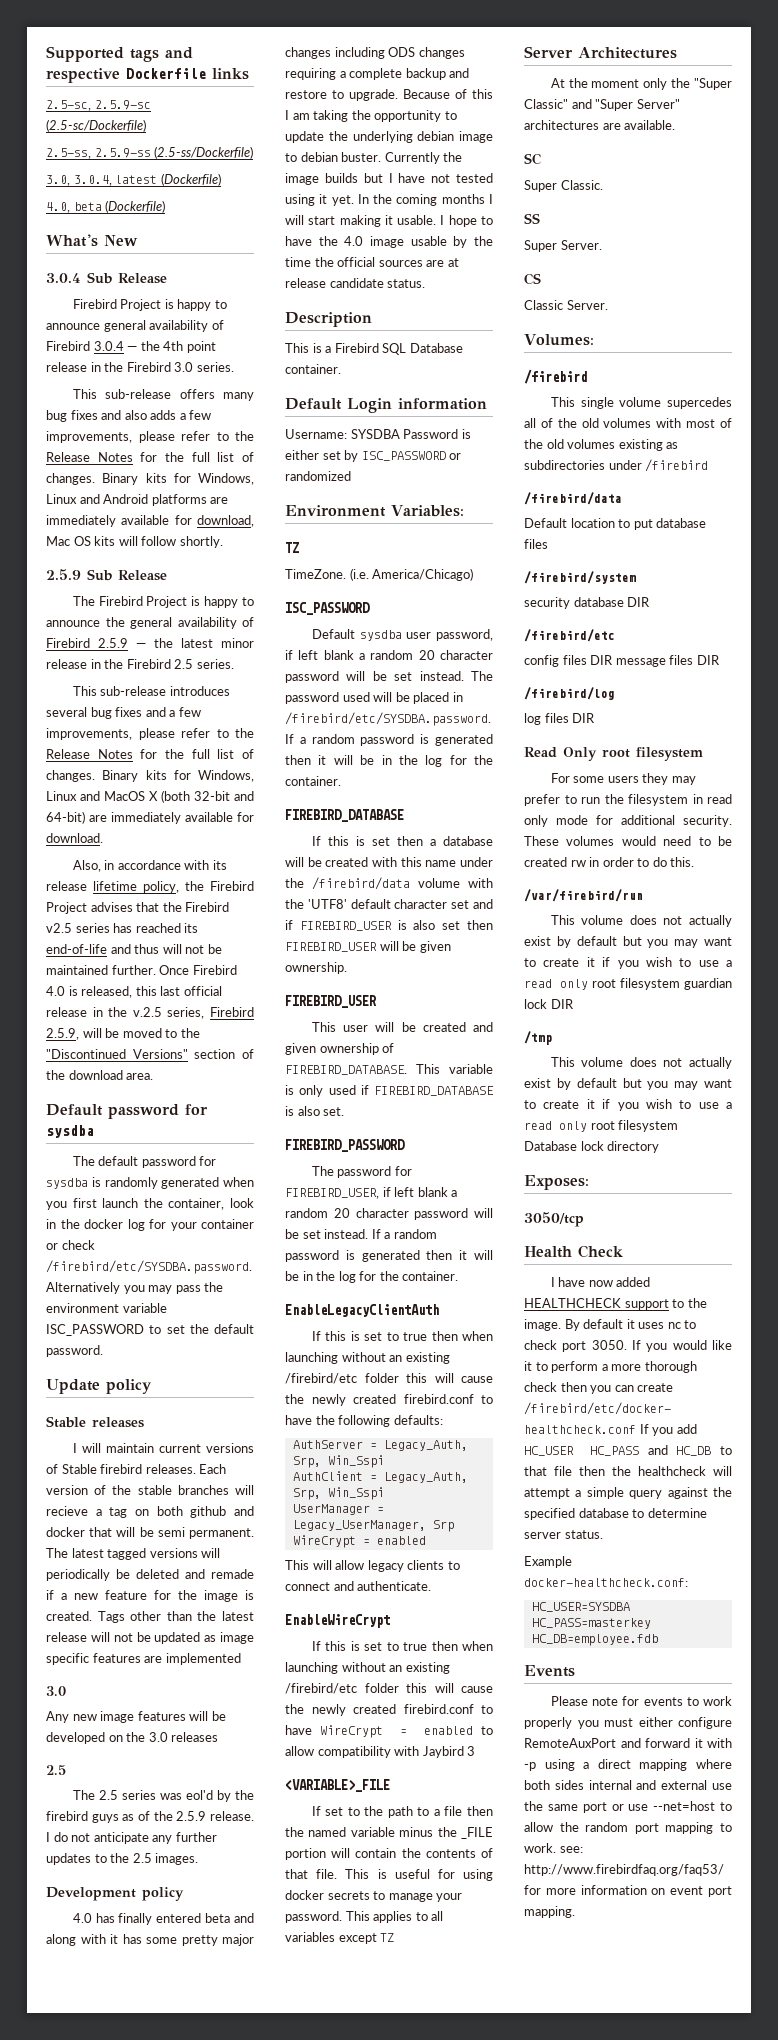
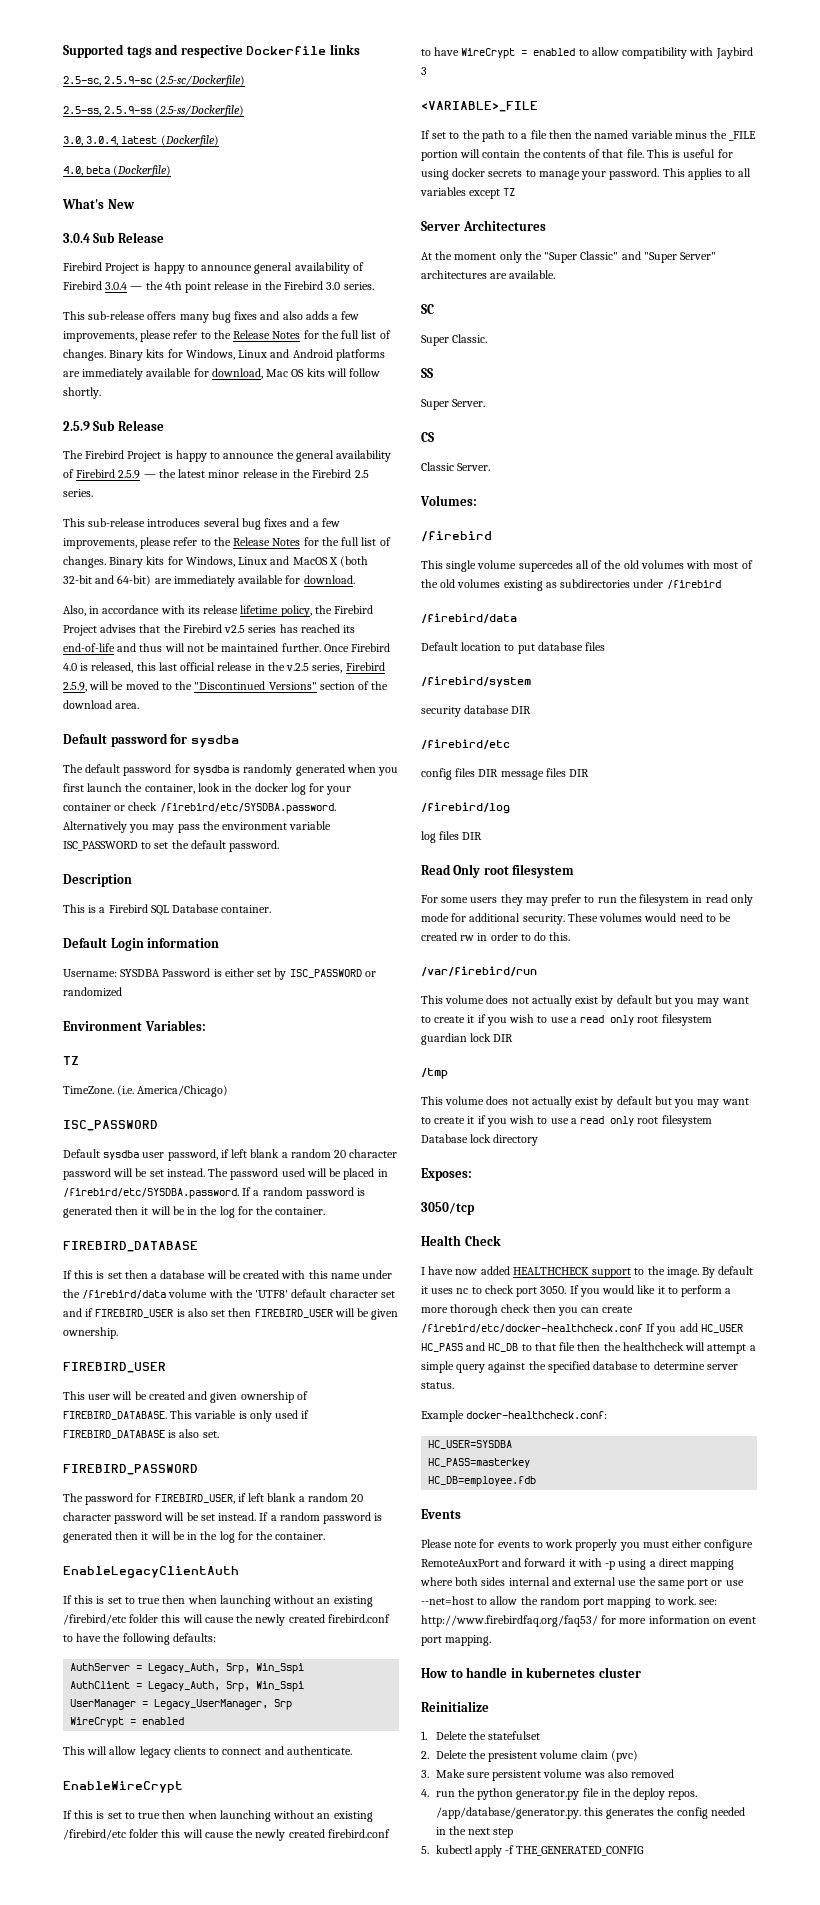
[46,1379,152,1394] [46,1416,144,1428] [72,1443,254,1453] [46,1464,227,1474] [46,1485,254,1495] [46,1506,254,1518] [46,1527,254,1539] [46,1548,221,1560] [46,1569,254,1581] [46,1590,254,1602] [46,1611,254,1623] [46,1632,254,1644] [46,1653,241,1665] [46,1686,66,1696] [46,1711,226,1723] [46,1732,219,1744] [46,1765,66,1775] [72,1790,255,1802] [46,1811,254,1823] [46,1832,217,1844] [46,1853,199,1865] [46,1887,184,1901] [72,1913,254,1925] [46,1934,254,1946] [285,47,465,59] [285,68,470,80] [285,89,493,101] [285,110,457,122] [285,131,493,143] [285,152,463,164] [285,173,493,185] [285,194,493,206] [285,215,493,227] [285,236,493,248] [285,257,459,267] [285,278,426,288] // Update policy // Stable releases // I will maintain current versions of Stable firebird releases. Each version of the stable branches will recieve a tag on both github and docker that will be semi permanent. The latest tagged versions will periodically be deleted and remade if a new feature for the image is created. Tags other than the latest release will not be updated as image specific features are implemented // 3.0 // Any new image features will be developed on the 3.0 releases // 2.5 // The 2.5 series was eol'd by the firebird guys as of the 2.5.9 release. I do not anticipate any further updates to the 2.5 images. // Development policy // 4.0 has finally entered beta and along with it has some pretty major changes including ODS changes requiring a complete backup and restore to upgrade. Because of this I am taking the opportunity to update the underlying debian image to debian buster. Currently the image builds but I have not tested using it yet. In the coming months I will start making it usable. I hope to have the 4.0 image usable by the time the official sources are at release candidate status. -> (280, 846) none
(575, 1912) none -> [421,1667,641,1678] [421,1701,489,1712] [421,1731,541,1740] [421,1750,638,1762] [421,1769,674,1781] [421,1788,698,1800] [435,1807,745,1819] [435,1826,514,1838] [421,1845,645,1857] // How to handle in kubernetes cluster // Reinitialize // 1. Delete the statefulset // 2. Delete the presistent volume claim (pvc) // 3. Make sure persistent volume was also removed // 4. run the python generator.py file in the deploy repos. /app/database/generator.py. this generates the config needed in the next step // 5. kubectl apply -f THE_GENERATED_CONFIG

